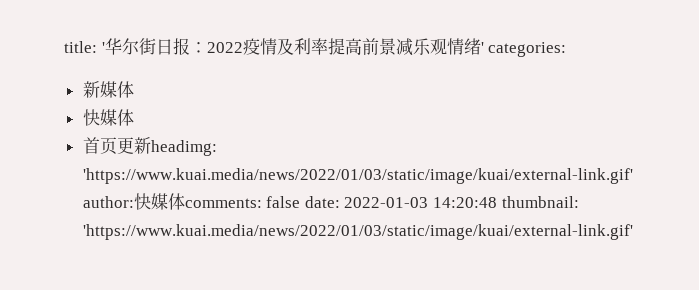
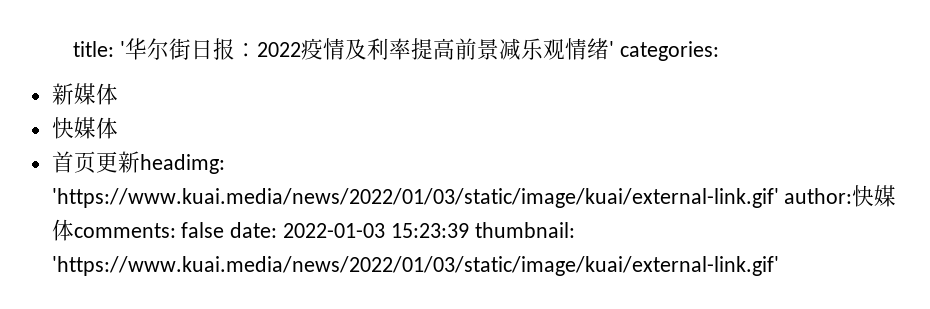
[433,197,498,208] 14:20:48 -> [390,223,469,238] 15:23:39

